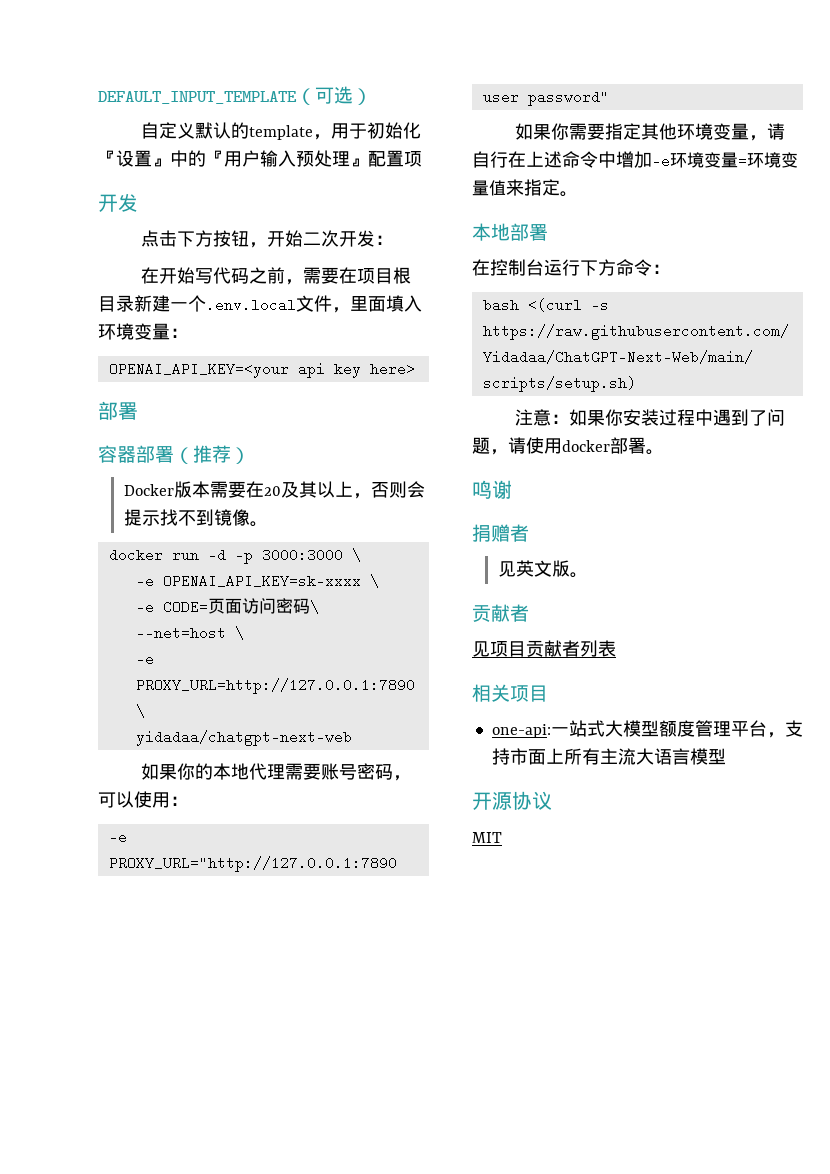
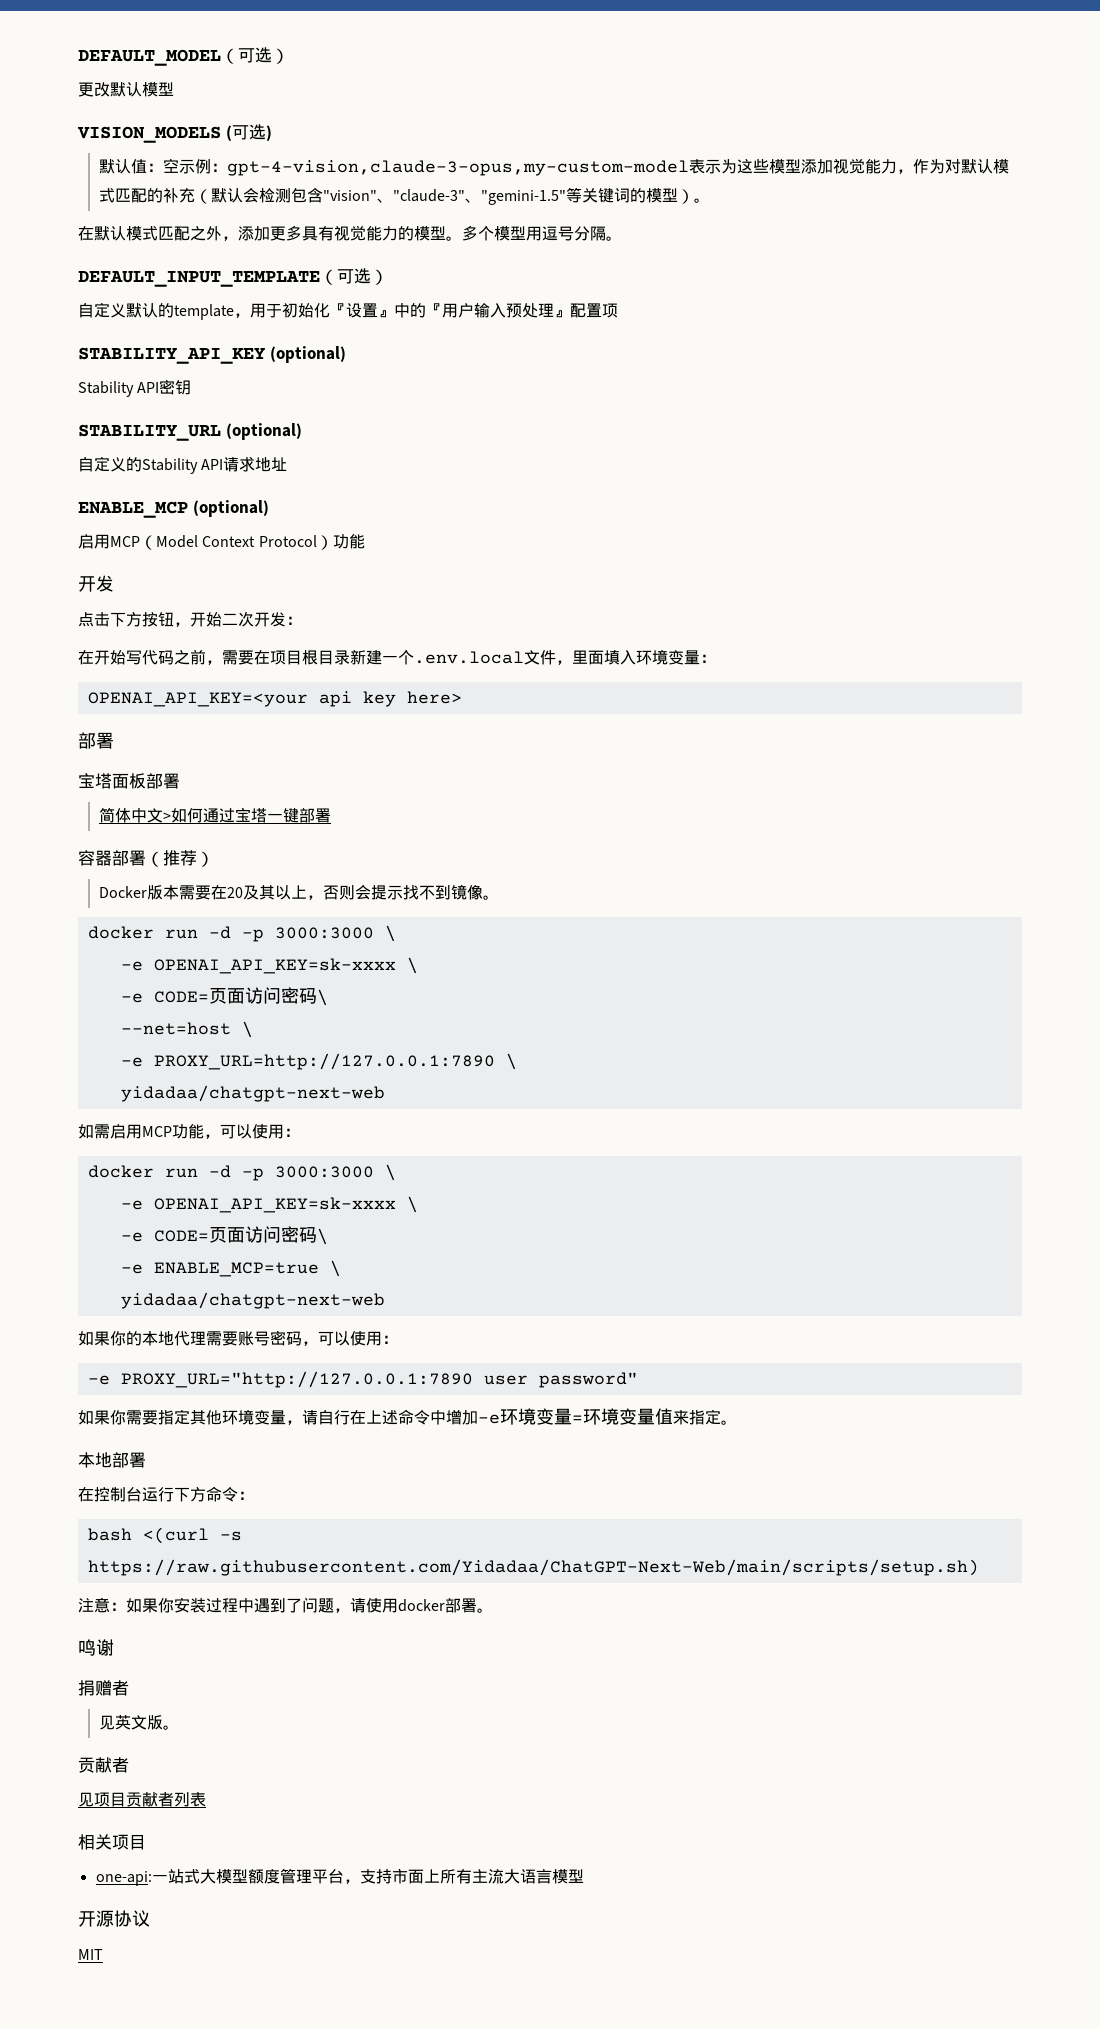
(98, 97) none -> [78,47,289,66] [78,82,174,97] [77,124,272,143] [98,158,1009,176] [98,187,710,205] [78,225,622,241] DEFAULT_MODEL（可选） // 更改默认模型 // VISION_MODELS (可选) // 默认值：空示例：gpt-4-vision,claude-3-opus,my-custom-model表示为这些模型添加视觉能力，作为对默认模式匹配的补充（默认会检测包含"vision"、"claude-3"、"gemini-1.5"等关键词的模型）。 // 在默认模式匹配之外，添加更多具有视觉能力的模型。多个模型用逗号分隔。 //
(422, 159) none -> [78,346,346,364] [78,379,192,397] [78,423,302,441] [78,456,288,474] [78,500,269,518] [78,534,365,550] // STABILITY_API_KEY (optional) // Stability API密钥 // STABILITY_URL (optional) // 自定义的Stability API请求地址 // ENABLE_MCP (optional) // 启用MCP（Model Context Protocol）功能
(138, 411) none -> [78,773,180,789] [98,807,331,823] // 宝塔面板部署 // 简体中文>如何通过宝塔一键部署
(352, 738) none -> [78,1124,300,1139] [87,1164,396,1181] [120,1196,418,1213] [120,1226,328,1245] [120,1260,341,1277] [120,1292,385,1309] // 如需启用MCP功能，可以使用： // docker run -d -p 3000:3000 \ // -e OPENAI_API_KEY=sk-xxxx \ // -e CODE=页面访问密码\ // -e ENABLE_MCP=true \ // yidadaa/chatgpt-next-web

